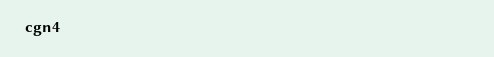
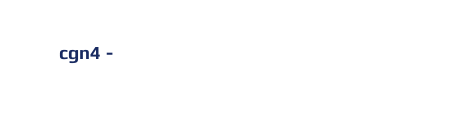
(60, 29) none -> [105,52,113,59] -

